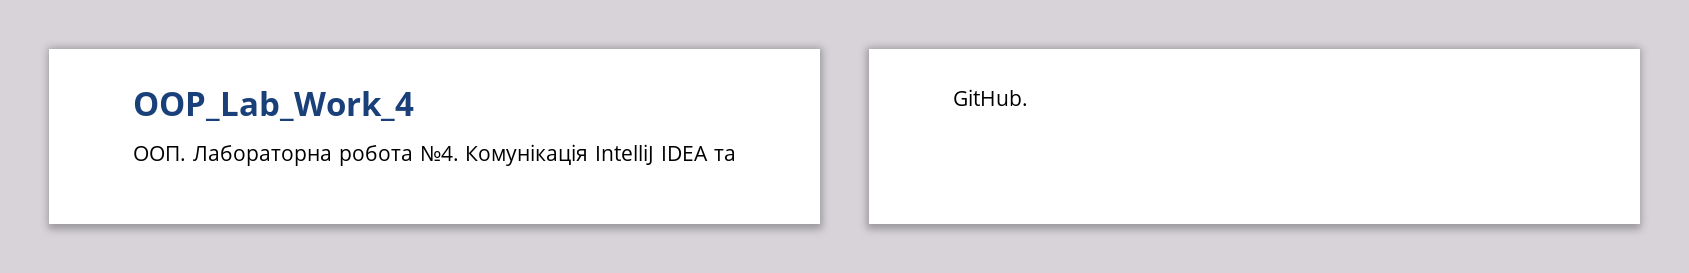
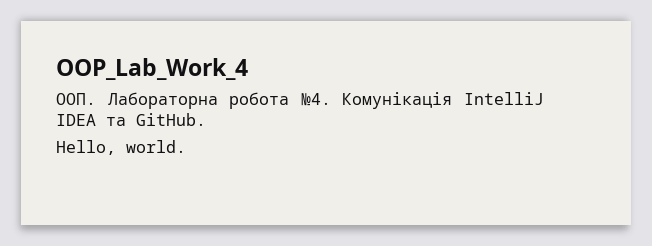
(1028, 97) none -> [56,140,186,155] // Hello, world.

